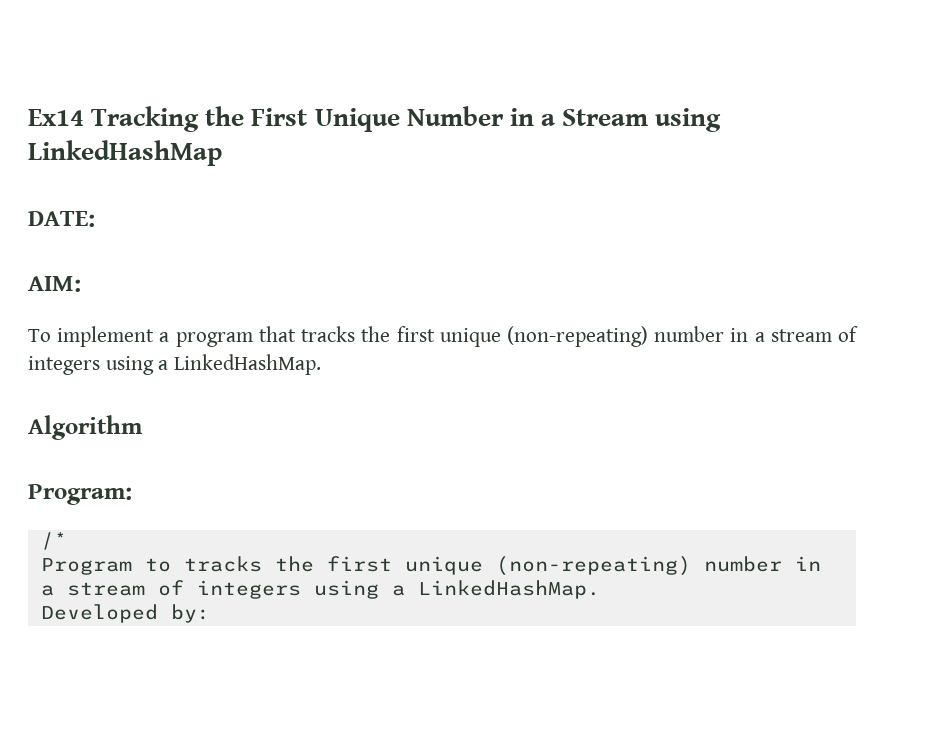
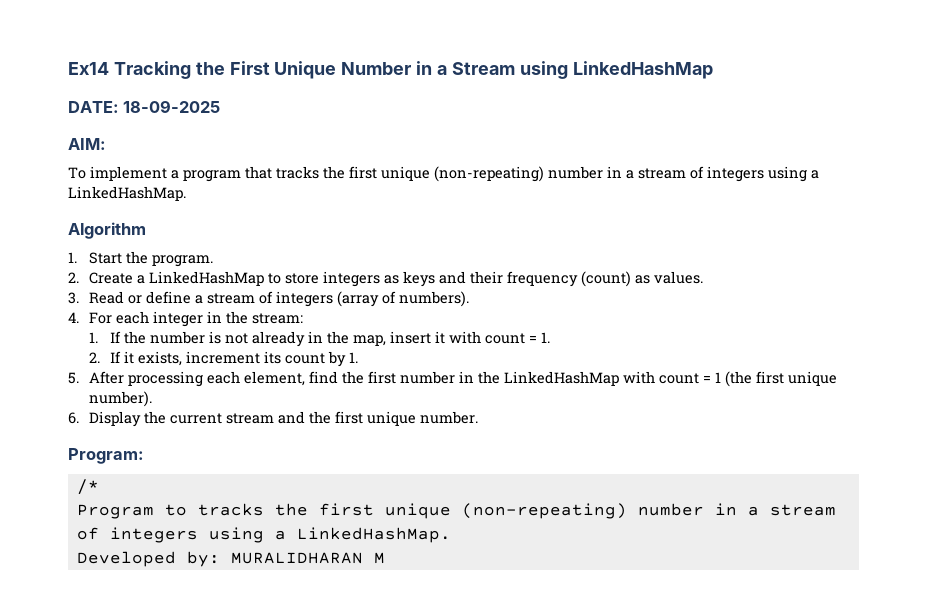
(95, 219) none -> [123,100,221,113] 18-09-2025
(143, 427) none -> [68,251,214,267] [68,271,704,287] [68,291,470,307] [68,311,304,327] [89,331,551,347] [89,351,359,367] [68,371,838,387] [89,391,153,407] [68,411,479,427] // 1. Start the program. // 2. Create a LinkedHashMap to store integers as keys and their frequency (count) as values. // 3. Read or define a stream of integers (array of numbers). // 4. For each integer in the stream: // 1. If the number is not already in the map, insert it with count = 1. // 2. If it exists, increment its count by 1. // 5. After processing each element, find the first number in the LinkedHashMap with count = 1 (the first unique number). // 6. Display the current stream and the first unique number.
(210, 613) none -> [230,552,385,564] MURALIDHARAN M

